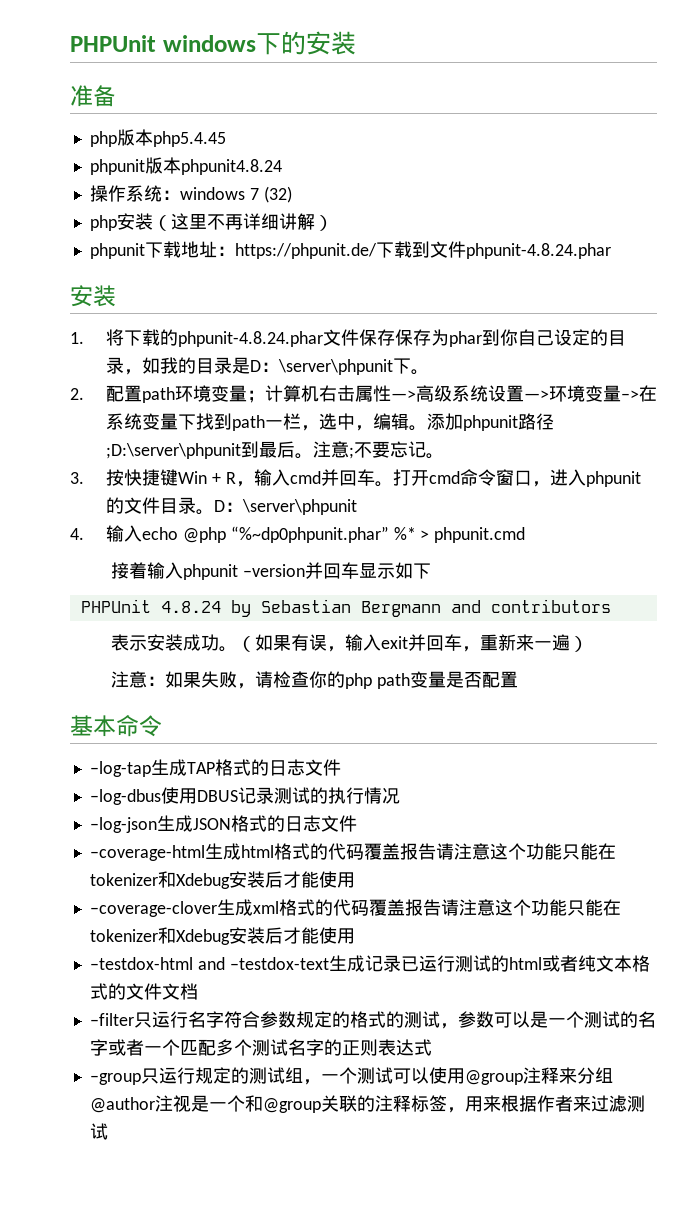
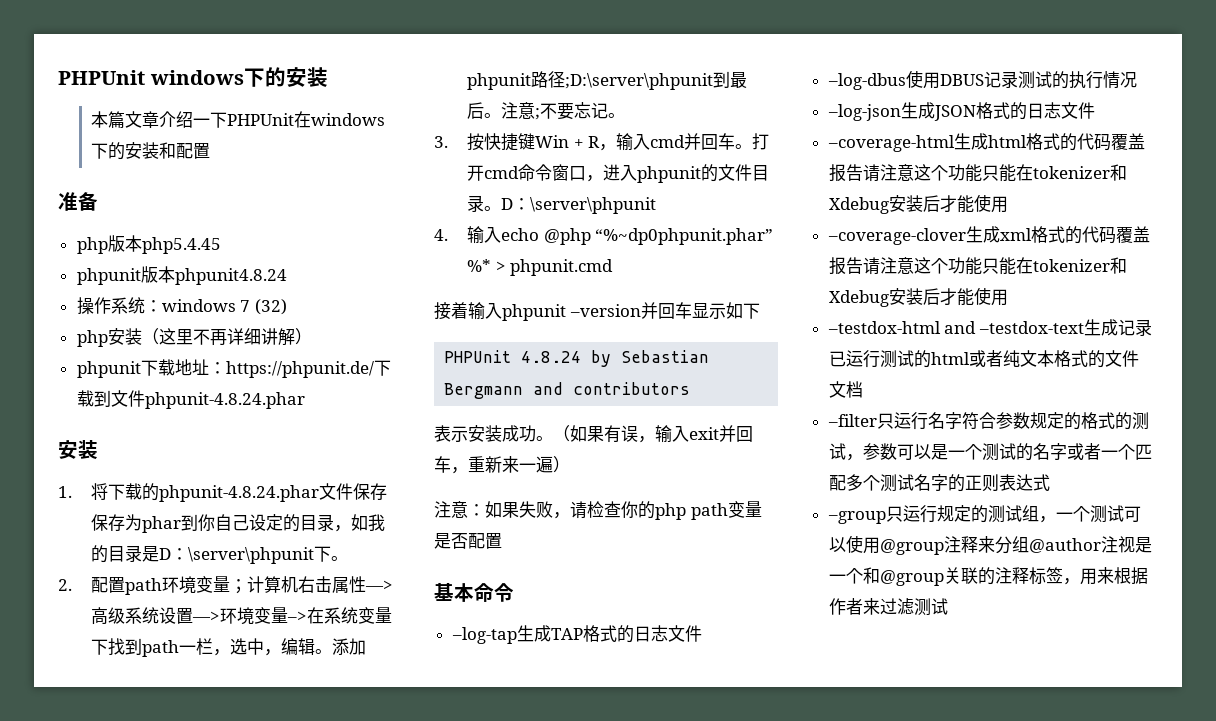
(356, 43) none -> [91,111,386,128] [91,142,211,160] // 本篇文章介绍一下PHPUnit在windows下的安装和配置

